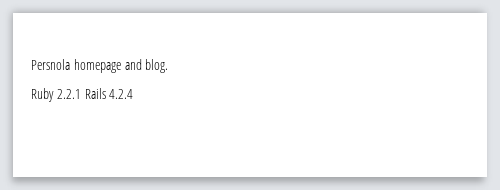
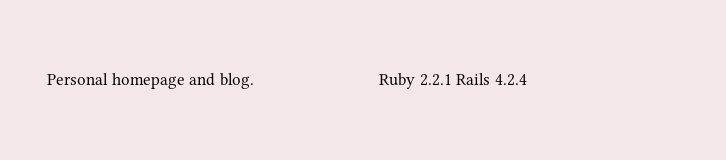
[31,59,70,70] Persnola -> [47,73,108,85] Personal

